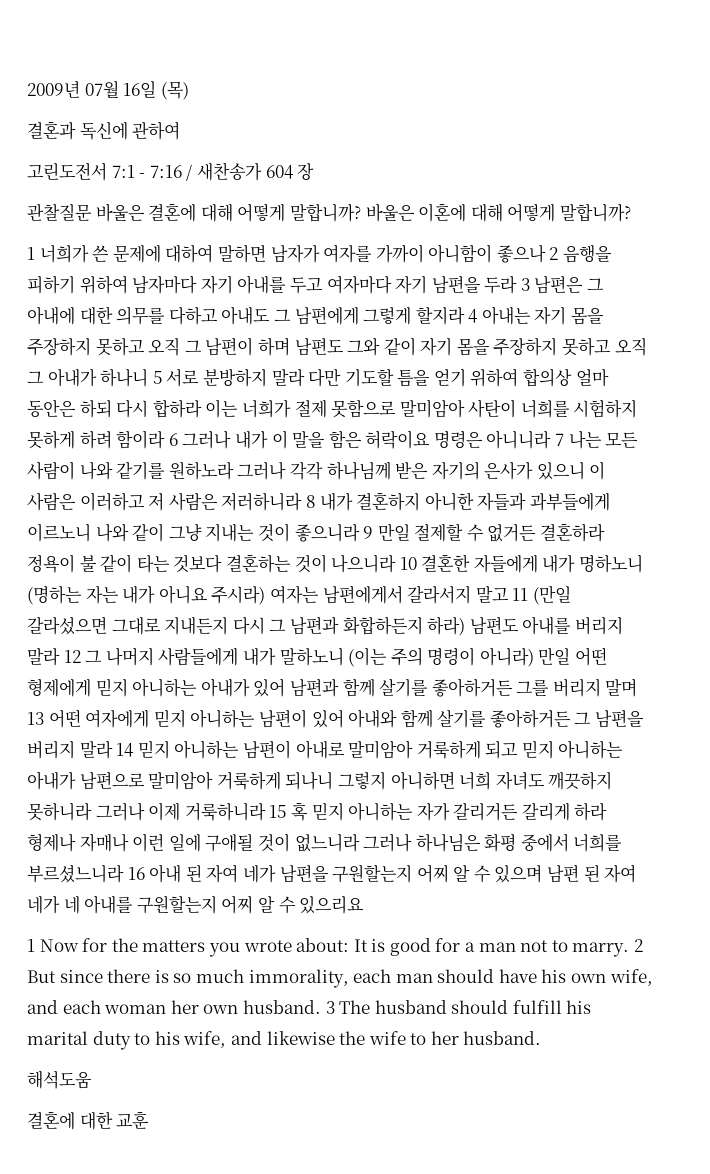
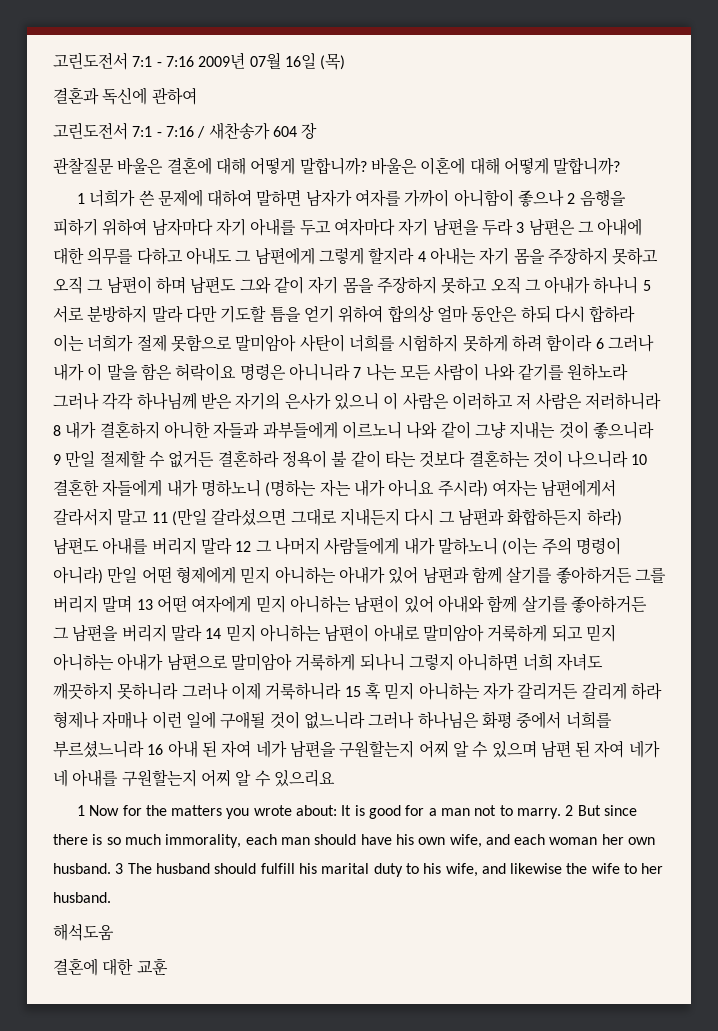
(27, 89) none -> [53,52,194,70] 고린도전서 7:1 - 7:16

